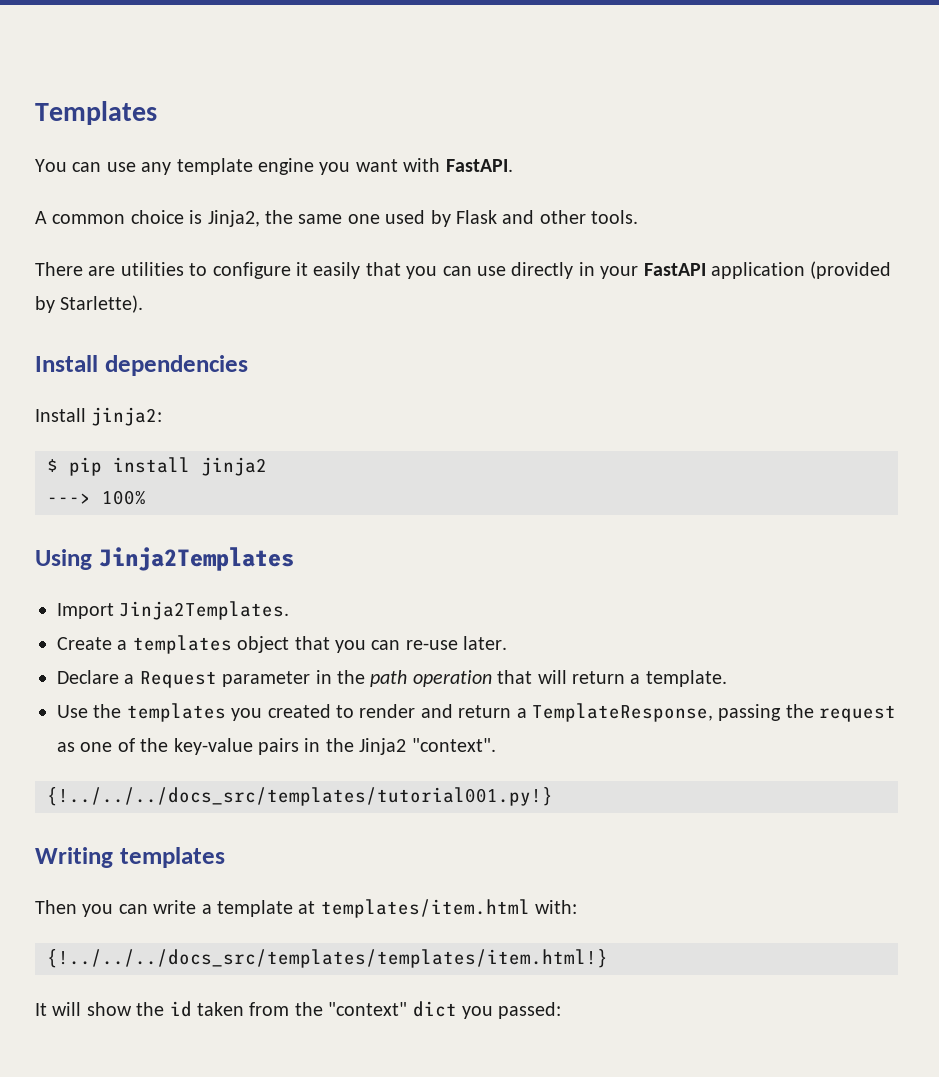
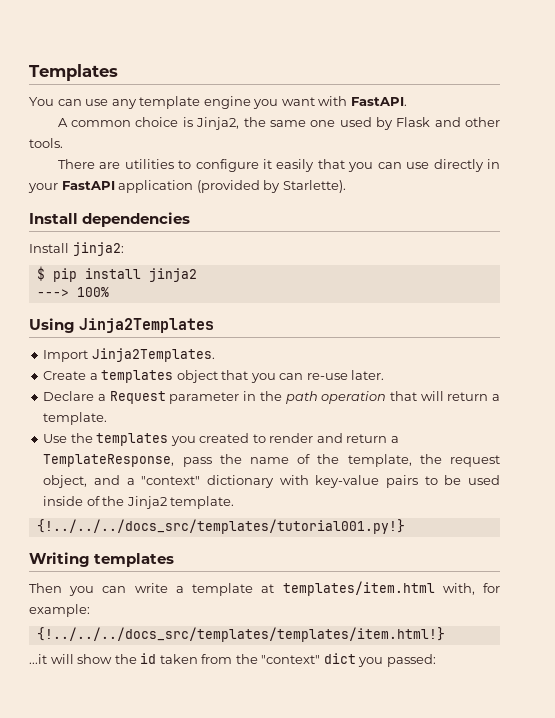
[718,704,897,722] [57,738,496,755] passing the request as one of the key-value pairs in the Jinja2 "context". -> [182,454,500,467] [43,475,501,488] [43,496,235,509] pass the name of the template, the request object, and a "context" dictionary with key-value pairs to be used inside of the Jinja2 template.
[535,900,578,914] with: -> [442,583,501,595] [29,604,90,617] with, for example:
[35,1003,47,1016] It -> [29,654,47,664] ...it

